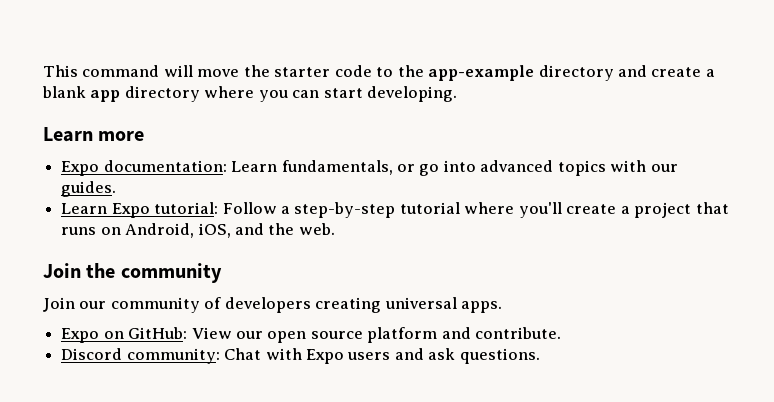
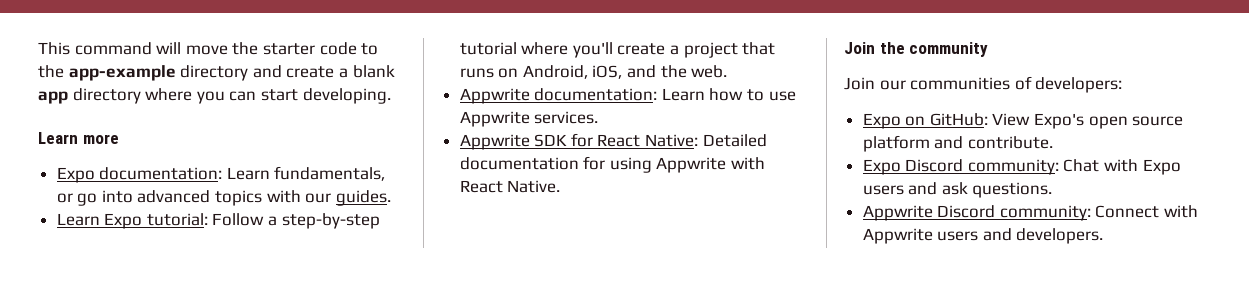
(335, 229) none -> [459,88,796,104] [459,111,599,127] [459,133,767,150] [459,156,766,173] [459,180,561,193] // Appwrite documentation: Learn how to use Appwrite services. // Appwrite SDK for React Native: Detailed documentation for using Appwrite with React Native.
[110,297,503,313] community of developers creating universal apps. -> [910,76,1123,93] communities of developers:
[235,331,263,339] our -> [1034,113,1085,129] Expo's
(562, 333) none -> [862,159,901,175] Expo
(540, 356) none -> [862,205,1199,221] [862,228,1104,244] // Appwrite Discord community: Connect with Appwrite users and developers.

